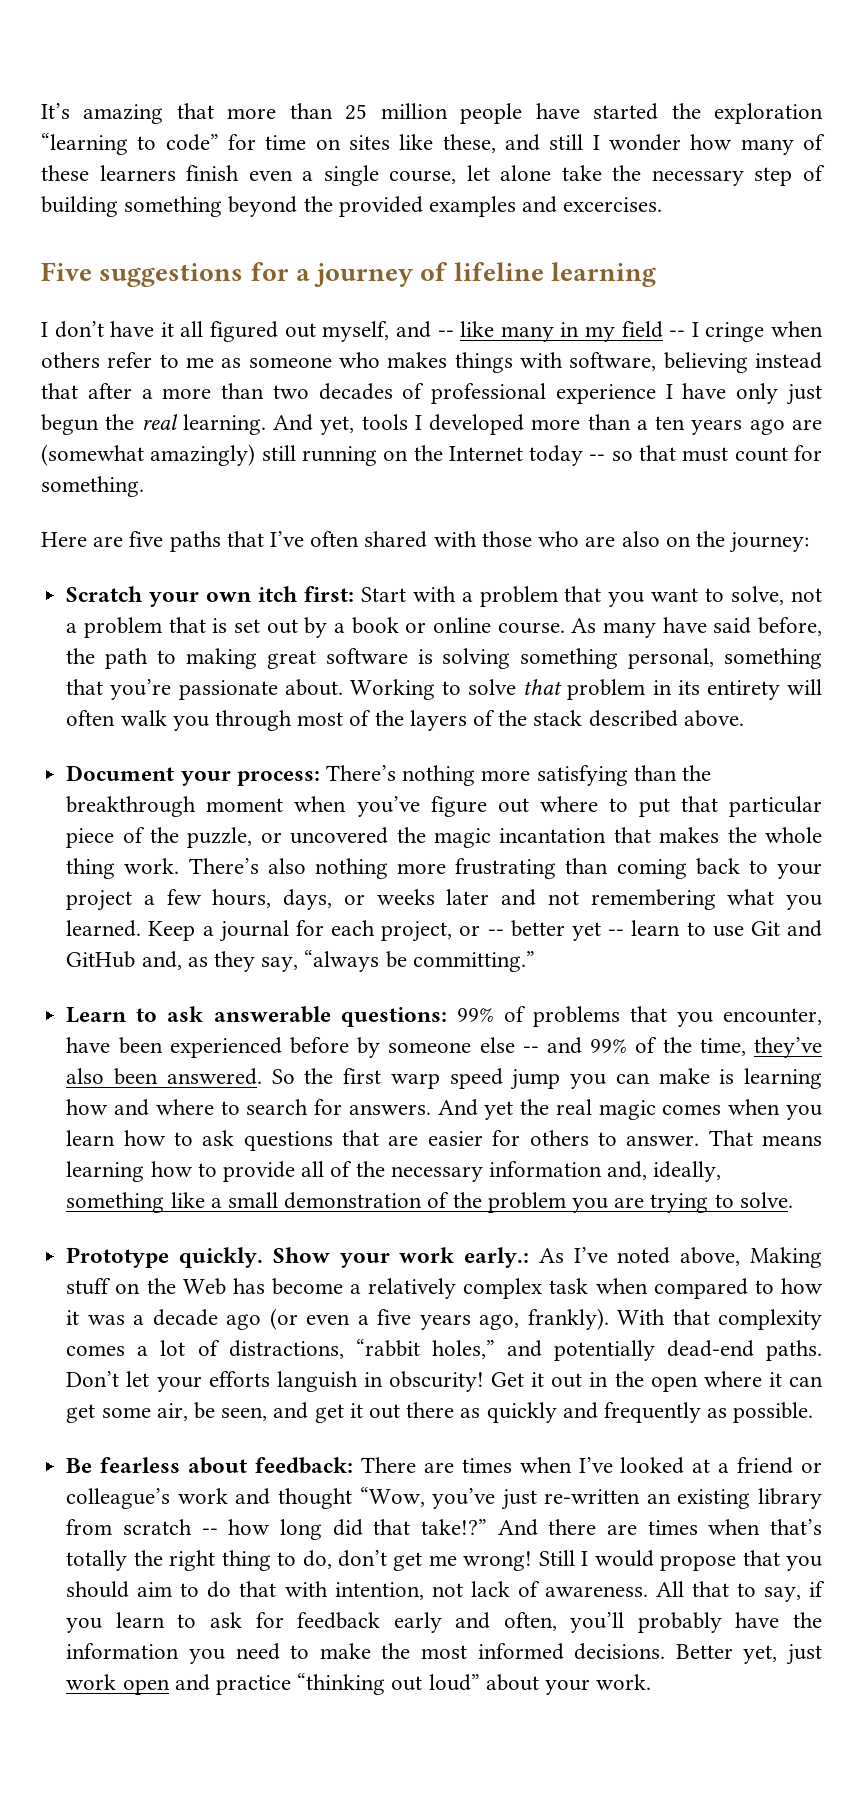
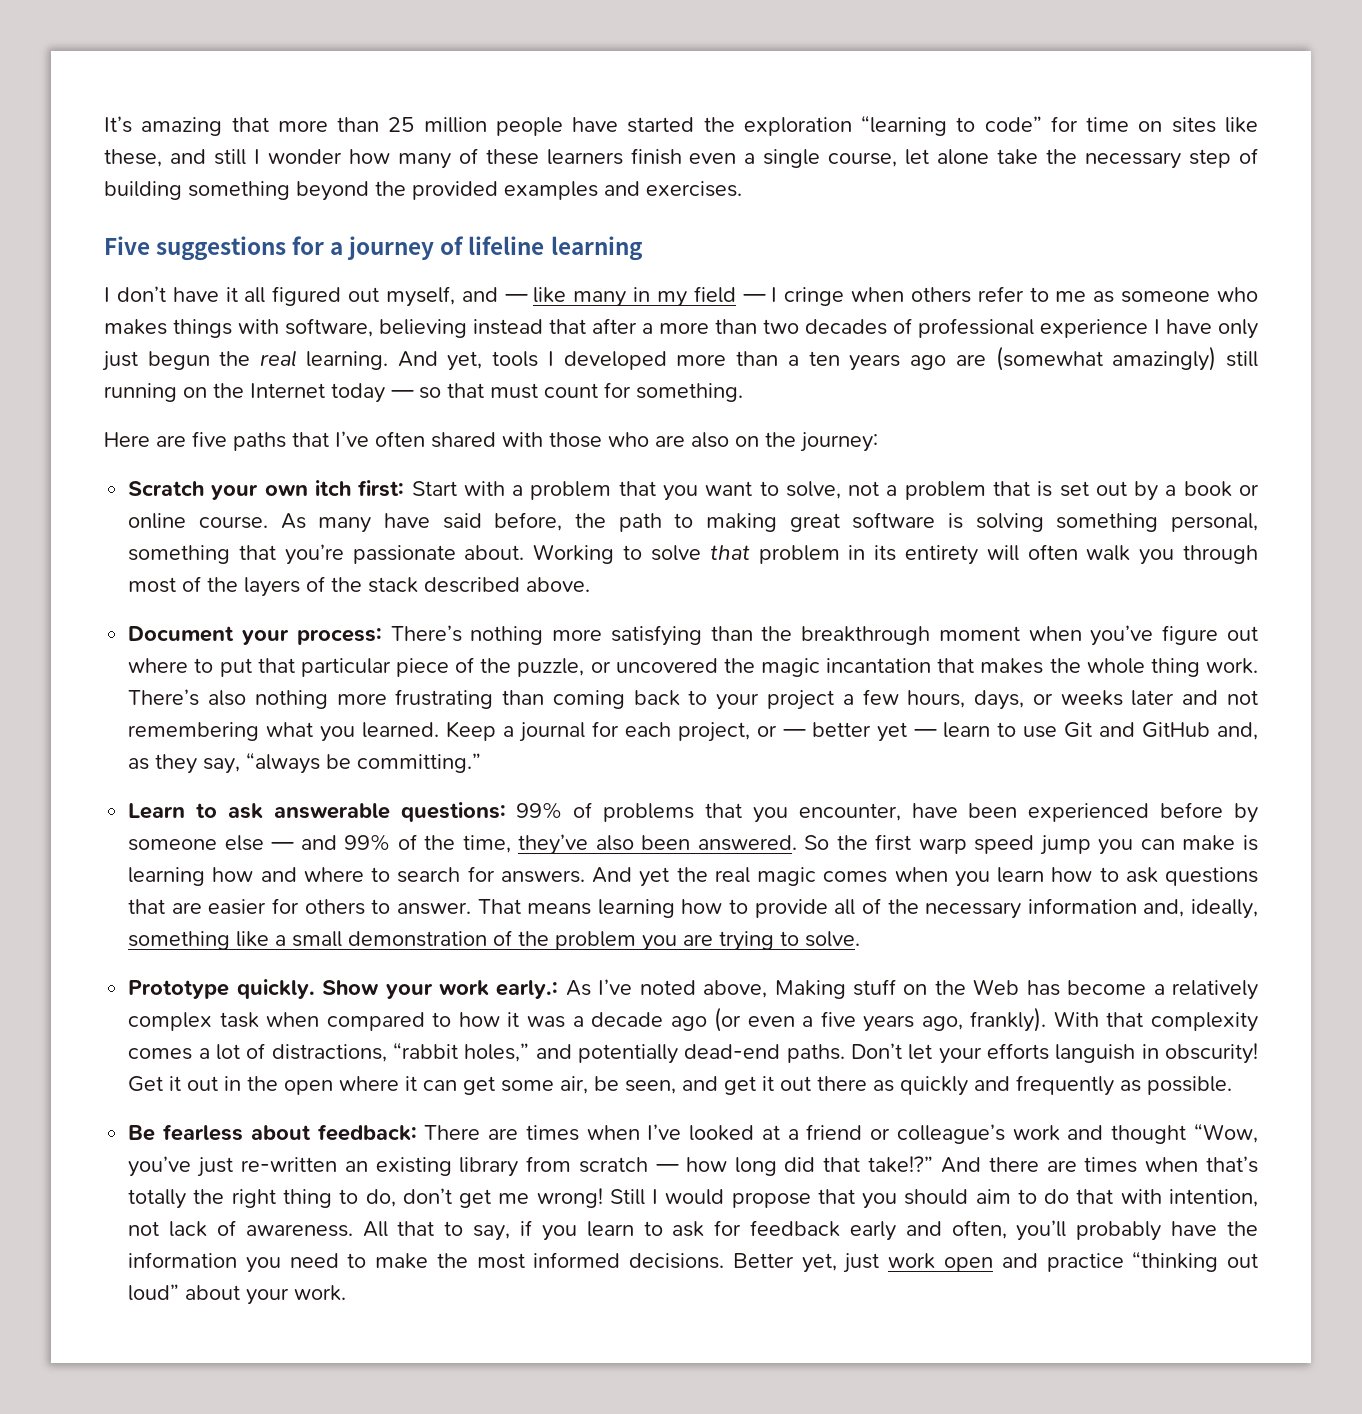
[563,197,663,212] excercises. -> [646,181,742,197] exercises.
[437,330,454,337] -- -> [504,294,528,302] —
[669,330,686,337] -- -> [742,294,766,302] —
[589,454,606,461] -- -> [391,390,414,398] —
[487,929,504,936] -- -> [783,729,807,737] —
[608,929,625,936] -- -> [914,729,938,737] —
[522,1046,539,1053] -- -> [271,842,295,850] —
[201,1528,218,1535] -- -> [655,1164,679,1172] —

